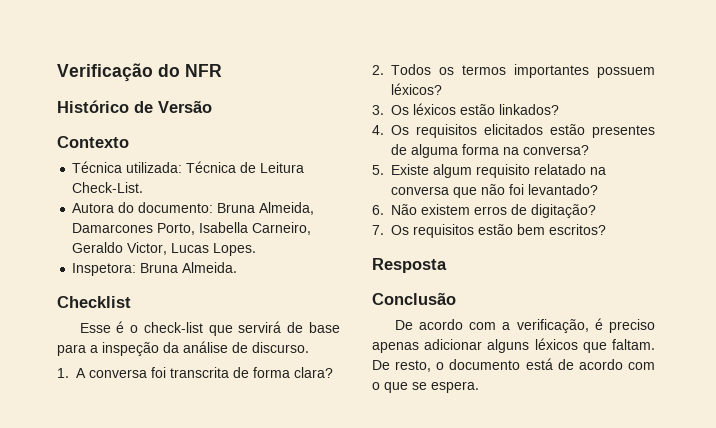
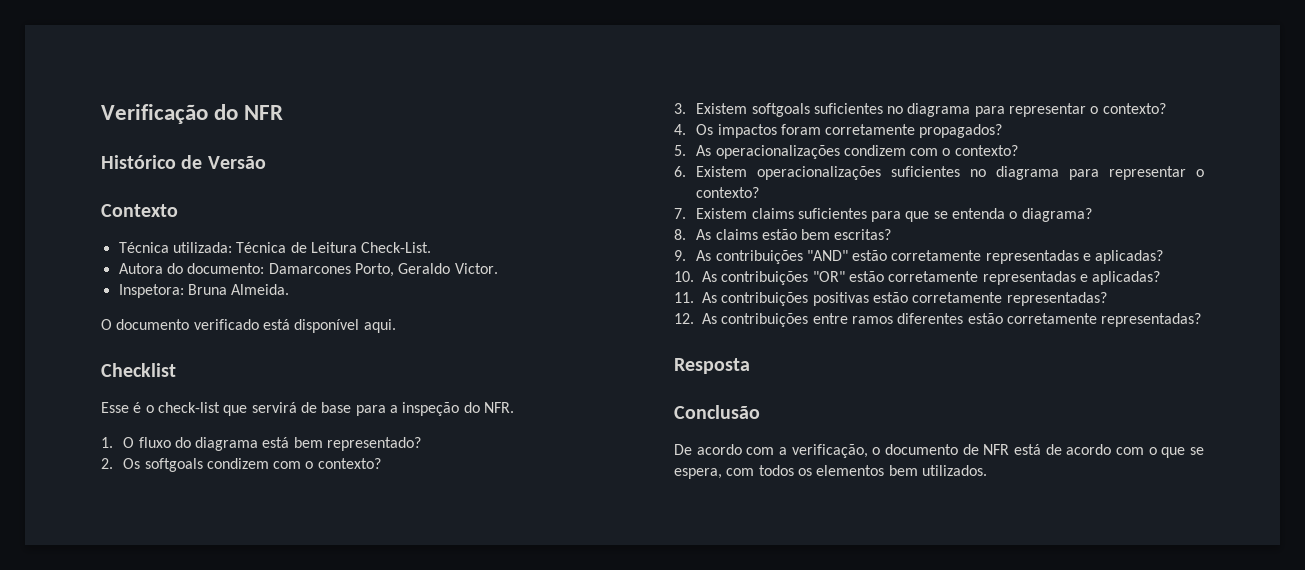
[217,202,315,215] [72,222,312,235] [72,242,257,256] [72,262,238,276] Bruna Almeida, Damarcones Porto, Isabella Carneiro, Geraldo Victor, Lucas Lopes. // Inspetora: Bruna Almeida. -> [268,263,498,277] [118,284,290,298] [101,319,396,333] Damarcones Porto, Geraldo Victor. // Inspetora: Bruna Almeida. // O documento verificado está disponível aqui.
[163,341,309,353] [57,367,333,378] [372,64,655,78] [391,83,442,95] [372,103,559,115] [372,124,655,138] [391,144,589,158] [372,164,606,178] [391,184,598,198] [372,204,596,218] [372,224,606,238] da análise de discurso. // 1. A conversa foi transcrita de forma clara? // 2. Todos os termos importantes possuem léxicos? // 3. Os léxicos estão linkados? // 4. Os requisitos elicitados estão presentes de alguma forma na conversa? // 5. Existe algum requisito relatado na conversa que não foi levantado? // 6. Não existem erros de digitação? // 7. Os requisitos estão bem escritos? -> [463,402,514,413] [101,437,422,451] [101,458,381,472] [674,103,1166,117] [674,124,1003,138] [674,145,1018,159] [674,166,1204,180] [696,187,760,198] [674,208,1092,222] [674,229,892,240] [674,250,1164,264] [674,271,1161,285] [674,292,1107,306] [674,313,1202,327] do NFR. // 1. O fluxo do diagrama está bem representado? // 2. Os softgoals condizem com o contexto? // 3. Existem softgoals suficientes no diagrama para representar o contexto? // 4. Os impactos foram corretamente propagados? // 5. As operacionalizações condizem com o contexto? // 6. Existem operacionalizações suficientes no diagrama para representar o contexto? // 7. Existem claims suficientes para que se entenda o diagrama? // 8. As claims estão bem escritas? // 9. As contribuições "AND" estão corretamente representadas e aplicadas? // 10. As contribuições "OR" estão corretamente representadas e aplicadas? // 11. As contribuições positivas estão corretamente representadas? // 12. As contribuições entre ramos diferentes estão corretamente representadas?
[594,318,655,333] [372,338,655,353] [372,359,521,372] é preciso apenas adicionar alguns léxicos que faltam. De resto, o documento -> [872,444,1010,455] o documento de NFR
[431,381,479,393] espera. -> [674,465,987,479] espera, com todos os elementos bem utilizados.

